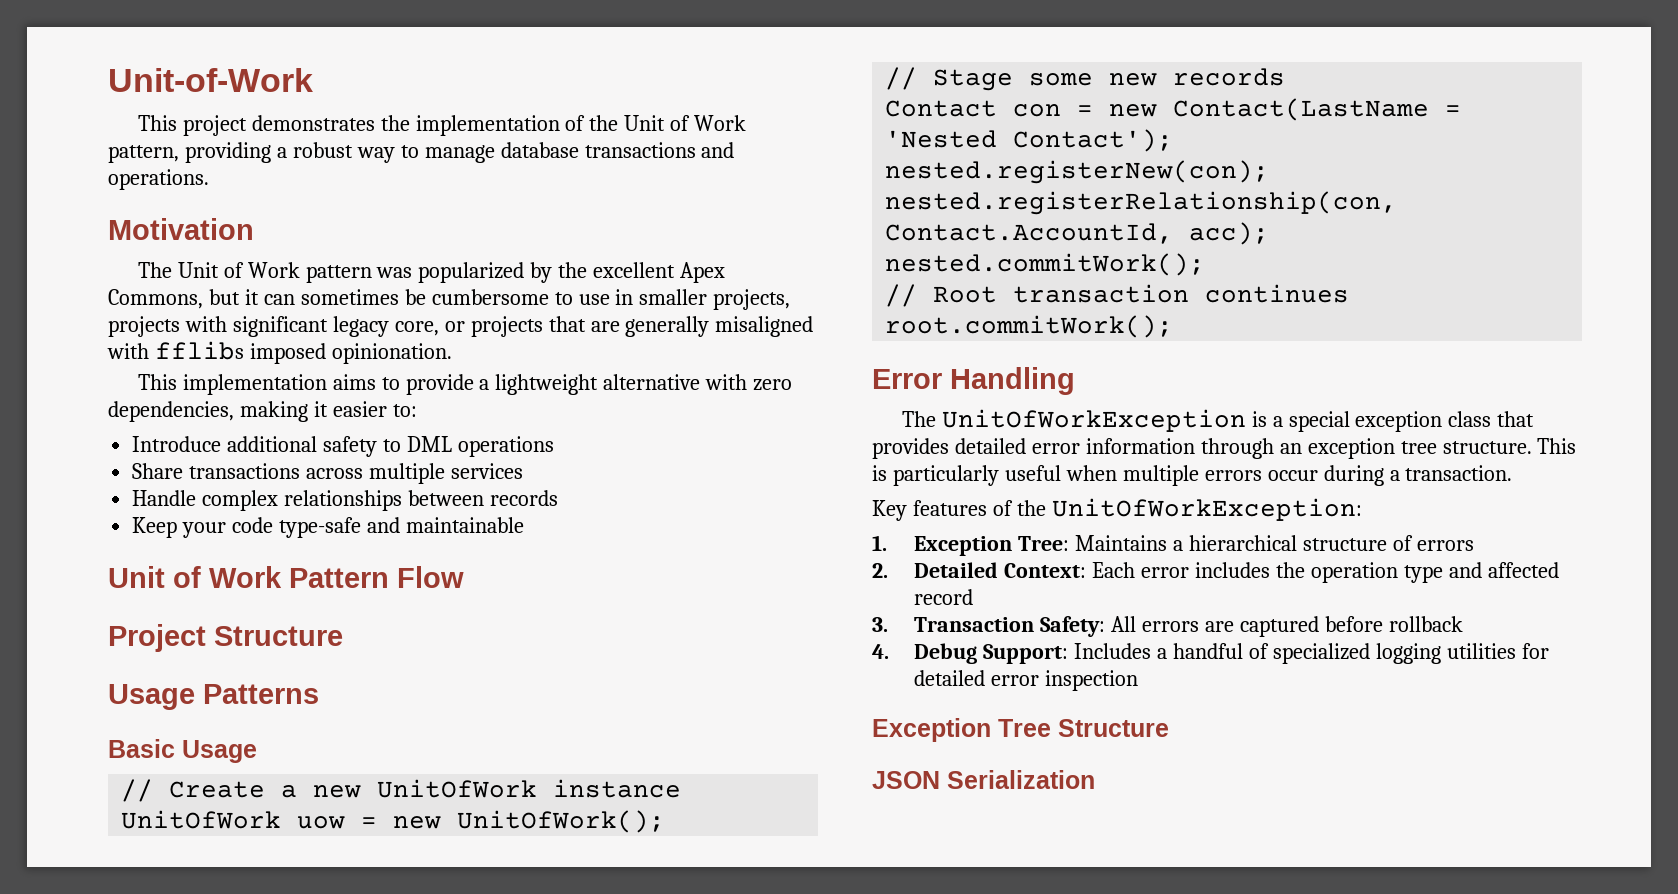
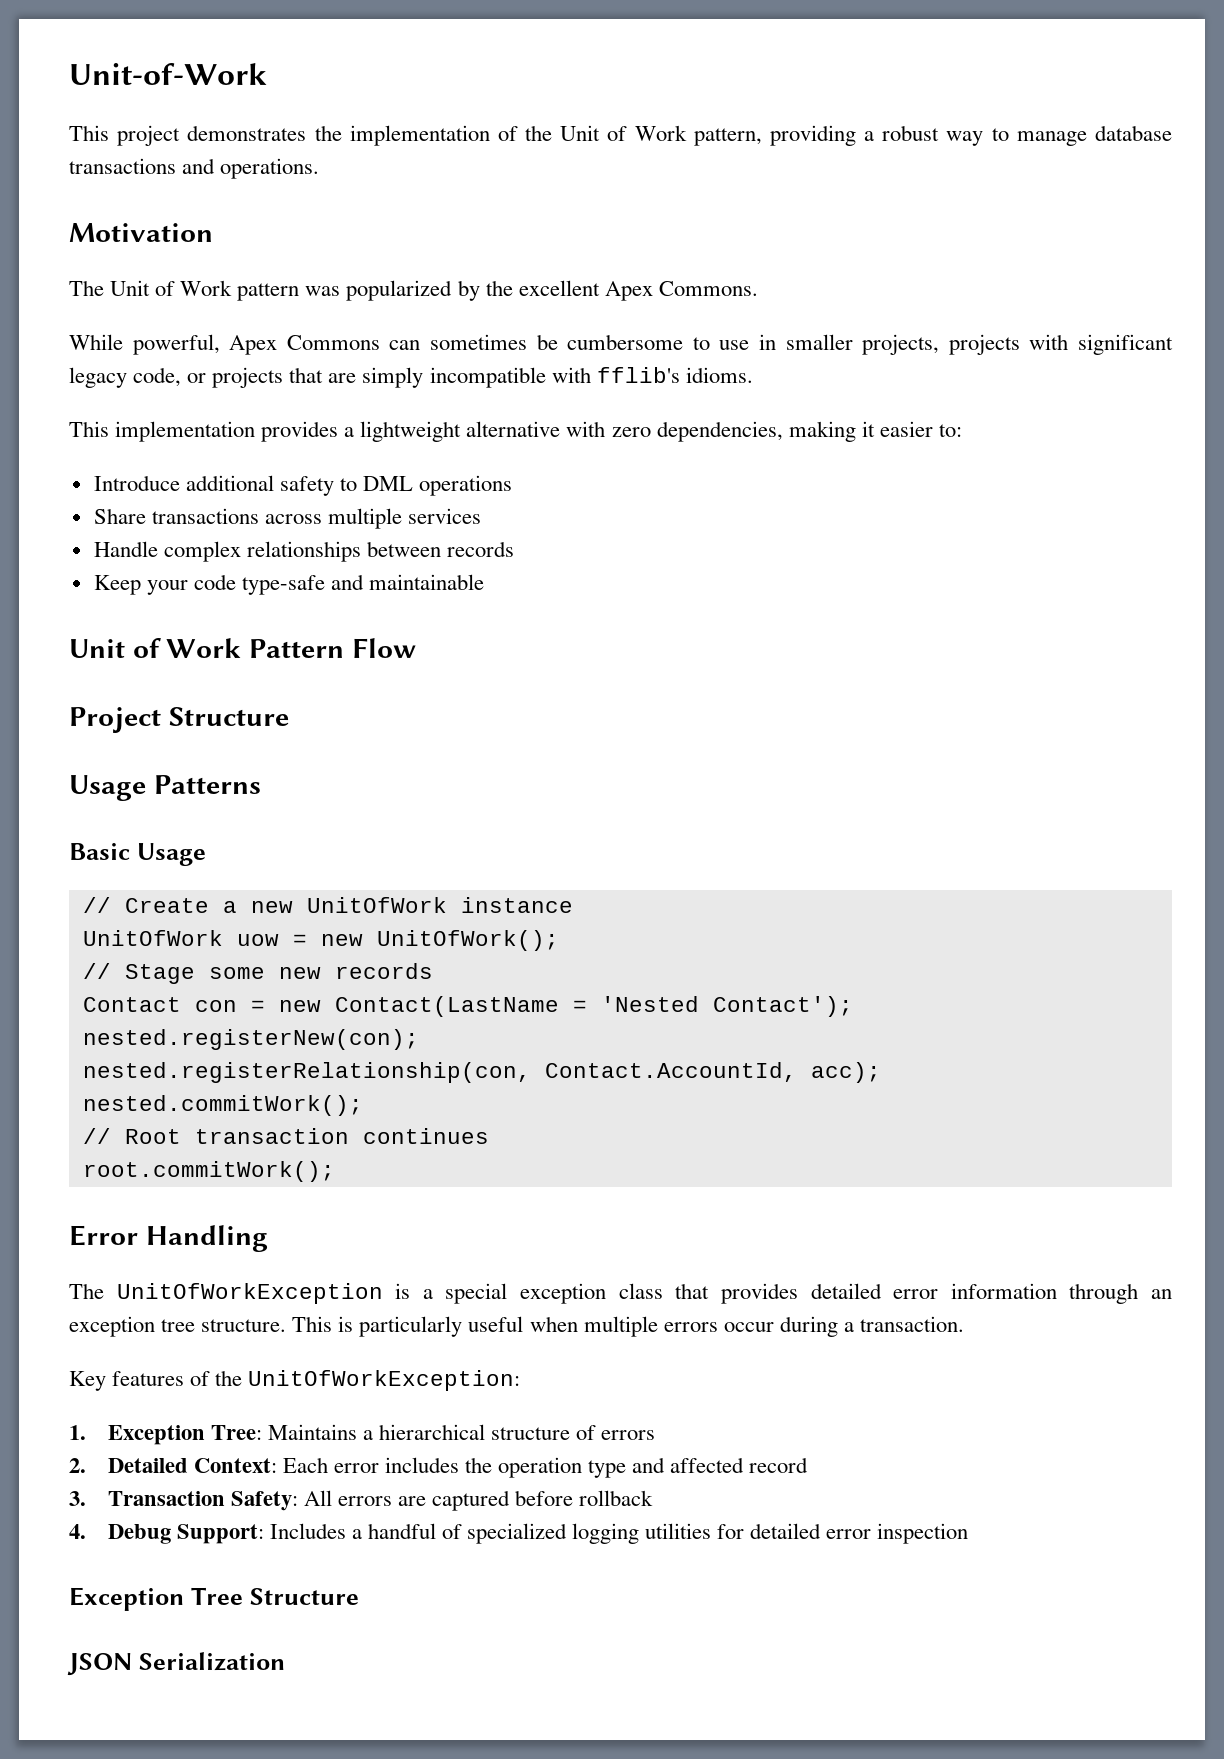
[108,289,259,309] Commons, but it -> [658,281,758,296] [69,334,380,355] Commons. // While powerful, Apex Commons
[394,321,439,336] core, -> [133,367,182,387] code,
[625,316,814,337] [107,341,452,364] generally misaligned with fflibs imposed opinionation. -> [362,367,753,388] simply incompatible with fflib's idioms.
[332,374,474,395] aims to provide -> [261,421,339,442] provides

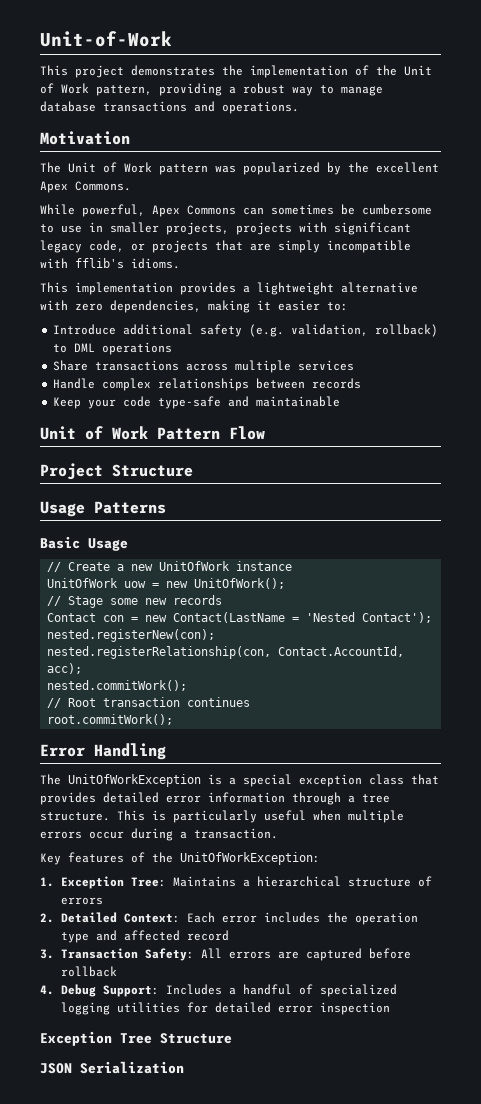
(334, 486) none -> [249,324,439,337] (e.g. validation, rollback)
[1151,1289,1173,1299] [69,1316,155,1337] an exception -> [348,795,355,803] a

